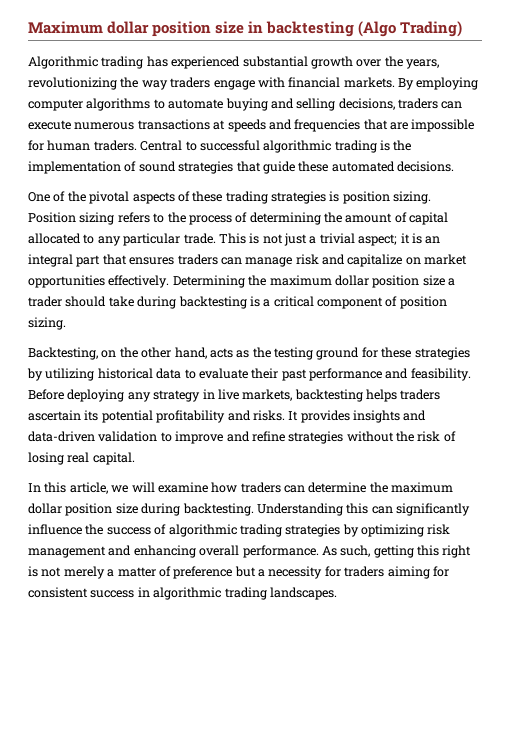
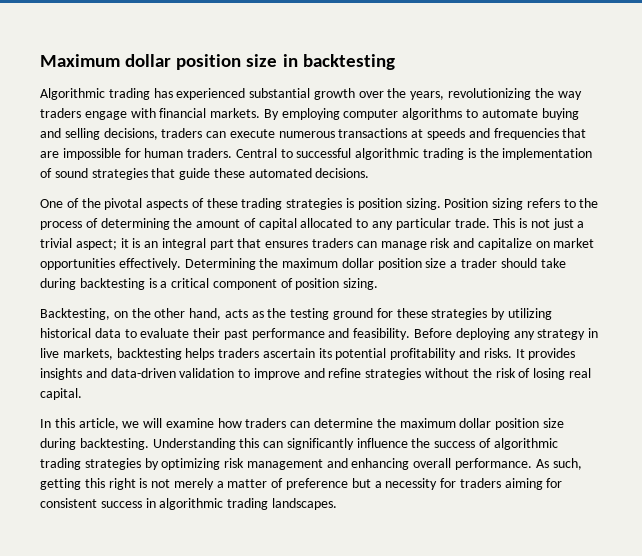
[358,21,463,37] (Algo Trading) -> (395, 62) none

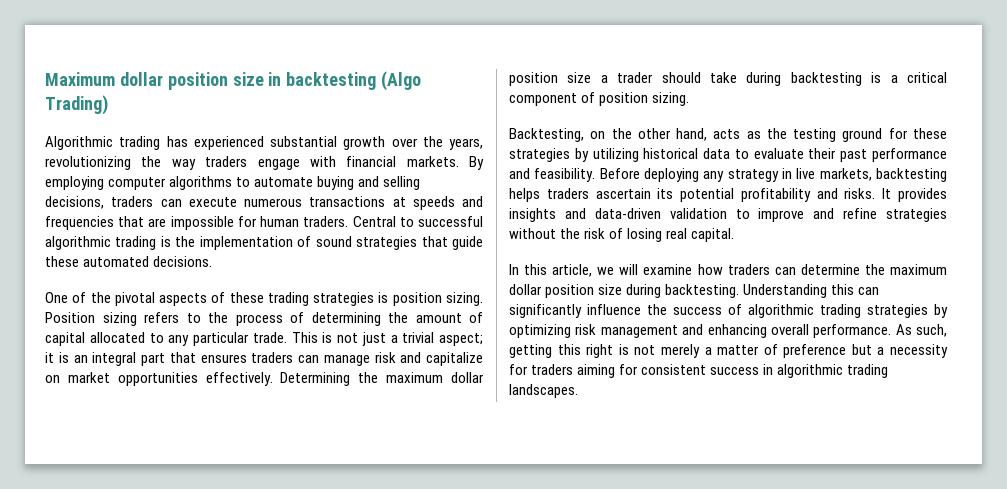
(395, 62) none -> [381,71,422,91] [45,95,108,115] (Algo Trading)

